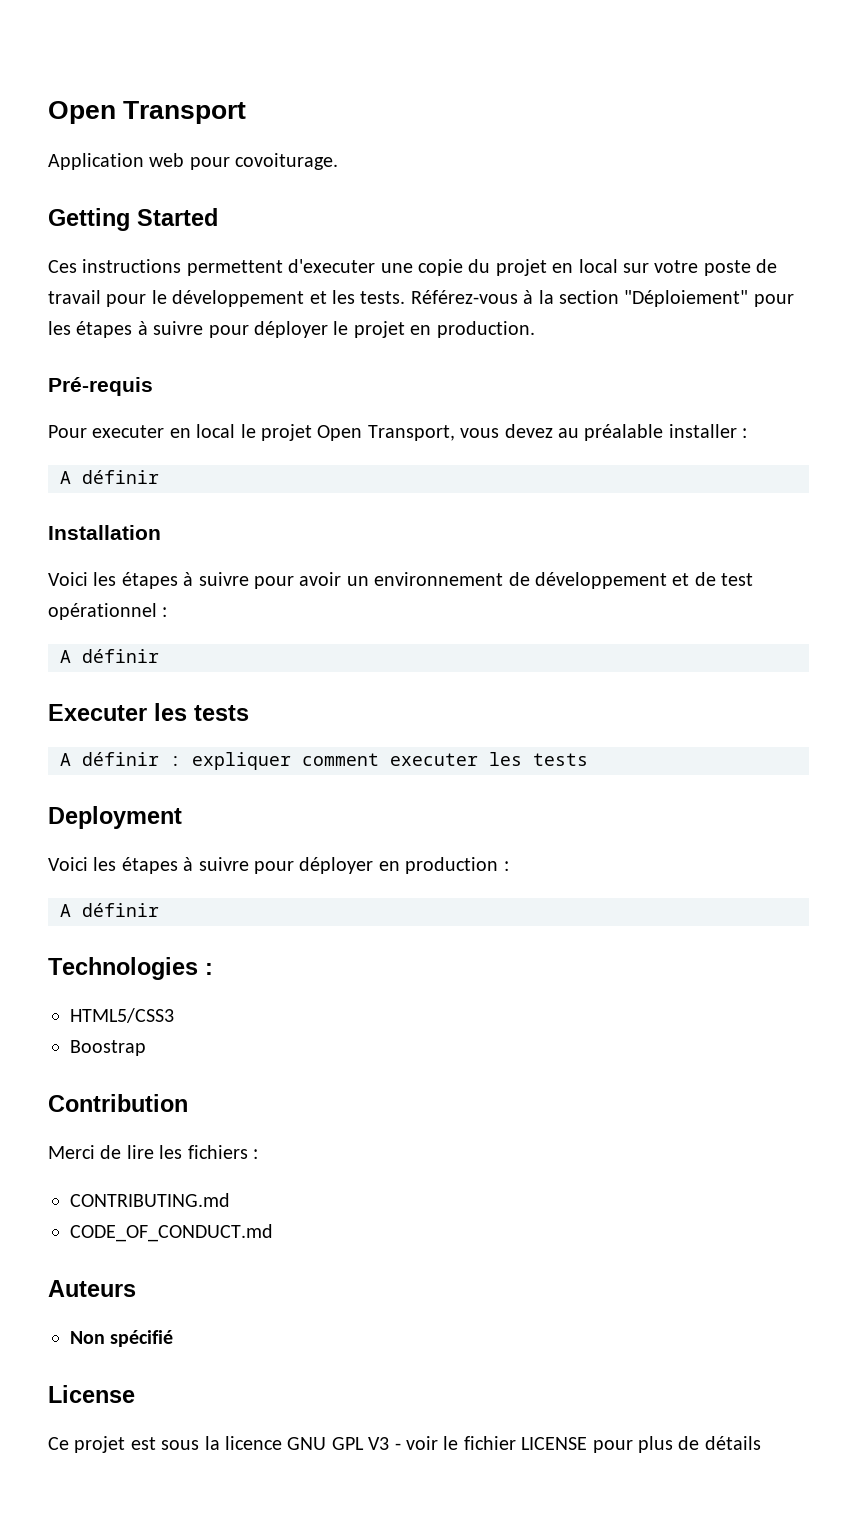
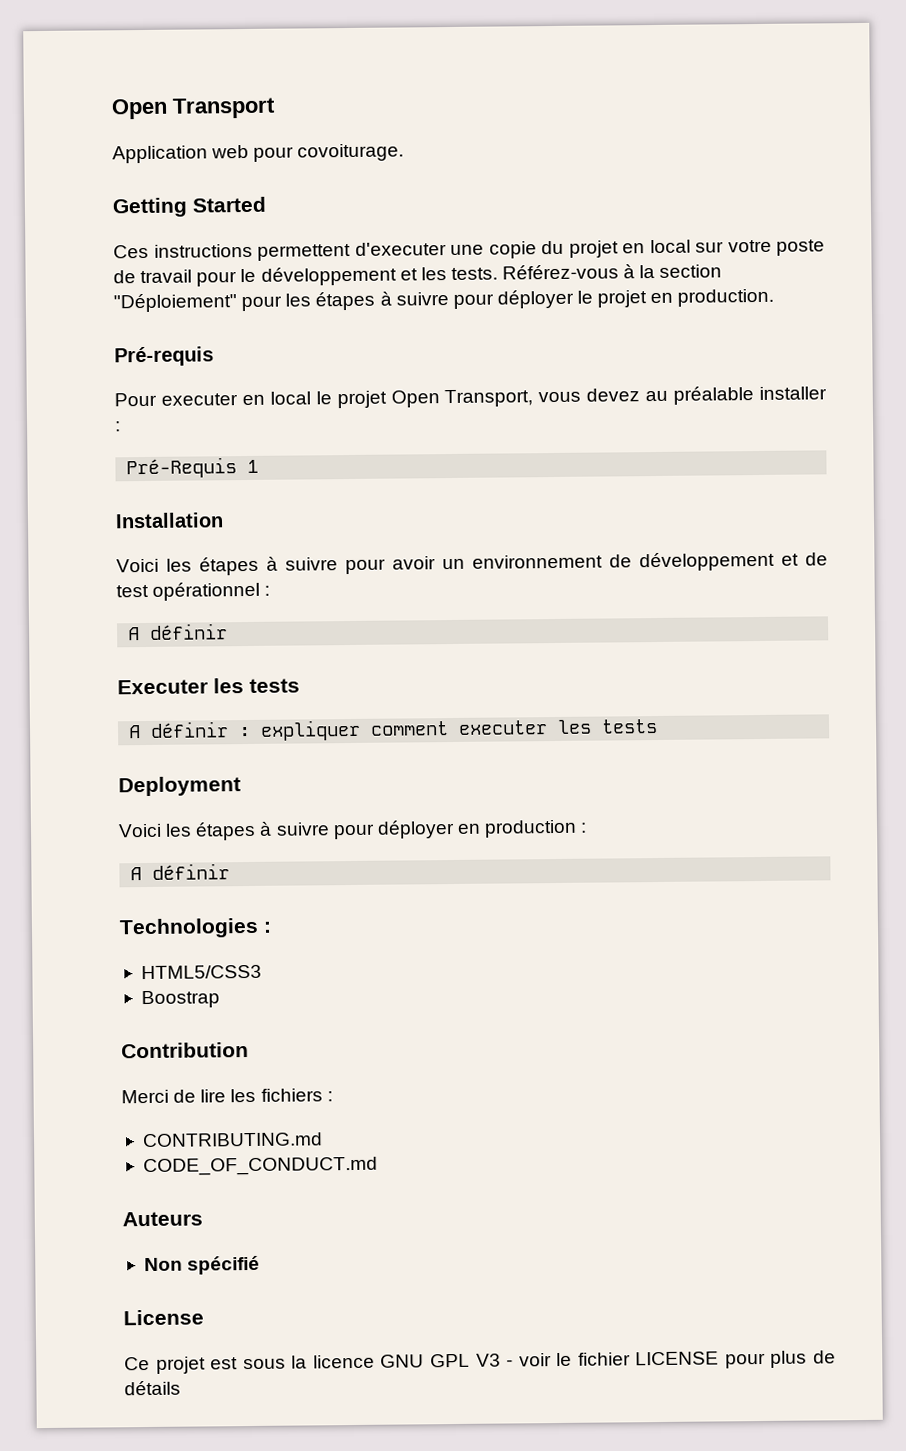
[60,470,159,484] A définir -> [126,457,260,479] Pré-Requis 1

